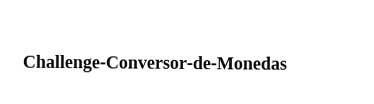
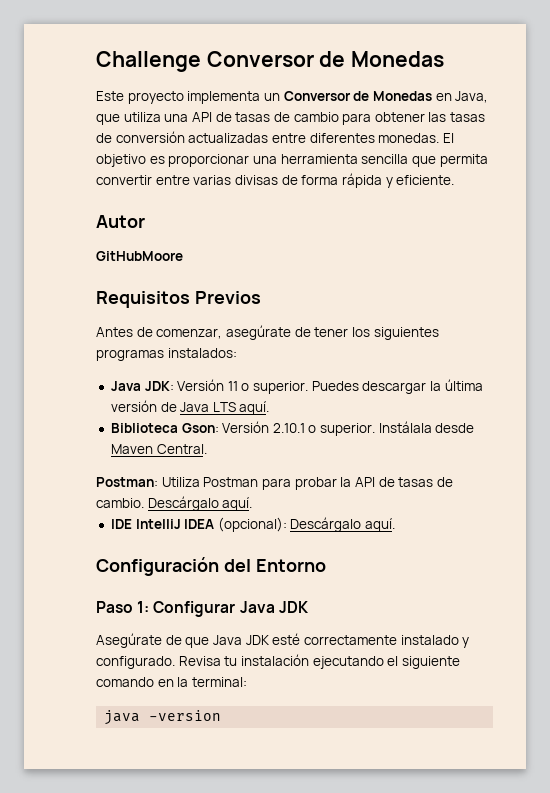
[22,54,287,74] Challenge-Conversor-de-Monedas -> [96,51,445,72] [96,91,489,104] [96,112,486,125] [96,131,454,143] [96,154,488,167] [96,173,455,188] [96,215,145,228] [96,251,183,261] [96,291,261,308] [96,325,439,340] [96,348,237,361] [110,379,483,394] [110,400,270,415] [110,421,475,436] [110,444,207,454] [96,477,453,490] [96,496,253,511] [110,517,396,532] [96,557,326,576] [96,601,309,617] [96,633,470,648] [96,654,460,669] [96,677,247,687] [104,710,222,725] Challenge Conversor de Monedas // Este proyecto implementa un Conversor de Monedas en Java, que utiliza una API de tasas de cambio para obtener las tasas de conversión actualizadas entre diferentes monedas. El objetivo es proporcionar una herramienta sencilla que permita convertir entre varias divisas de forma rápida y eficiente. // Autor // GitHubMoore // Requisitos Previos // Antes de comenzar, asegúrate de tener los siguientes programas instalados: // Java JDK: Versión 11 o superior. Puedes descargar la última versión de Java LTS aquí. // Biblioteca Gson: Versión 2.10.1 o superior. Instálala desde Maven Central. // Postman: Utiliza Postman para probar la API de tasas de cambio. Descárgalo aquí. // IDE IntelliJ IDEA (opcional): Descárgalo aquí. // Configuración del Entorno // Paso 1: Configurar Java JDK // Asegúrate de que Java JDK esté correctamente instalado y configurado. Revisa tu instalación ejecutando el siguiente comando en la terminal: // java -version

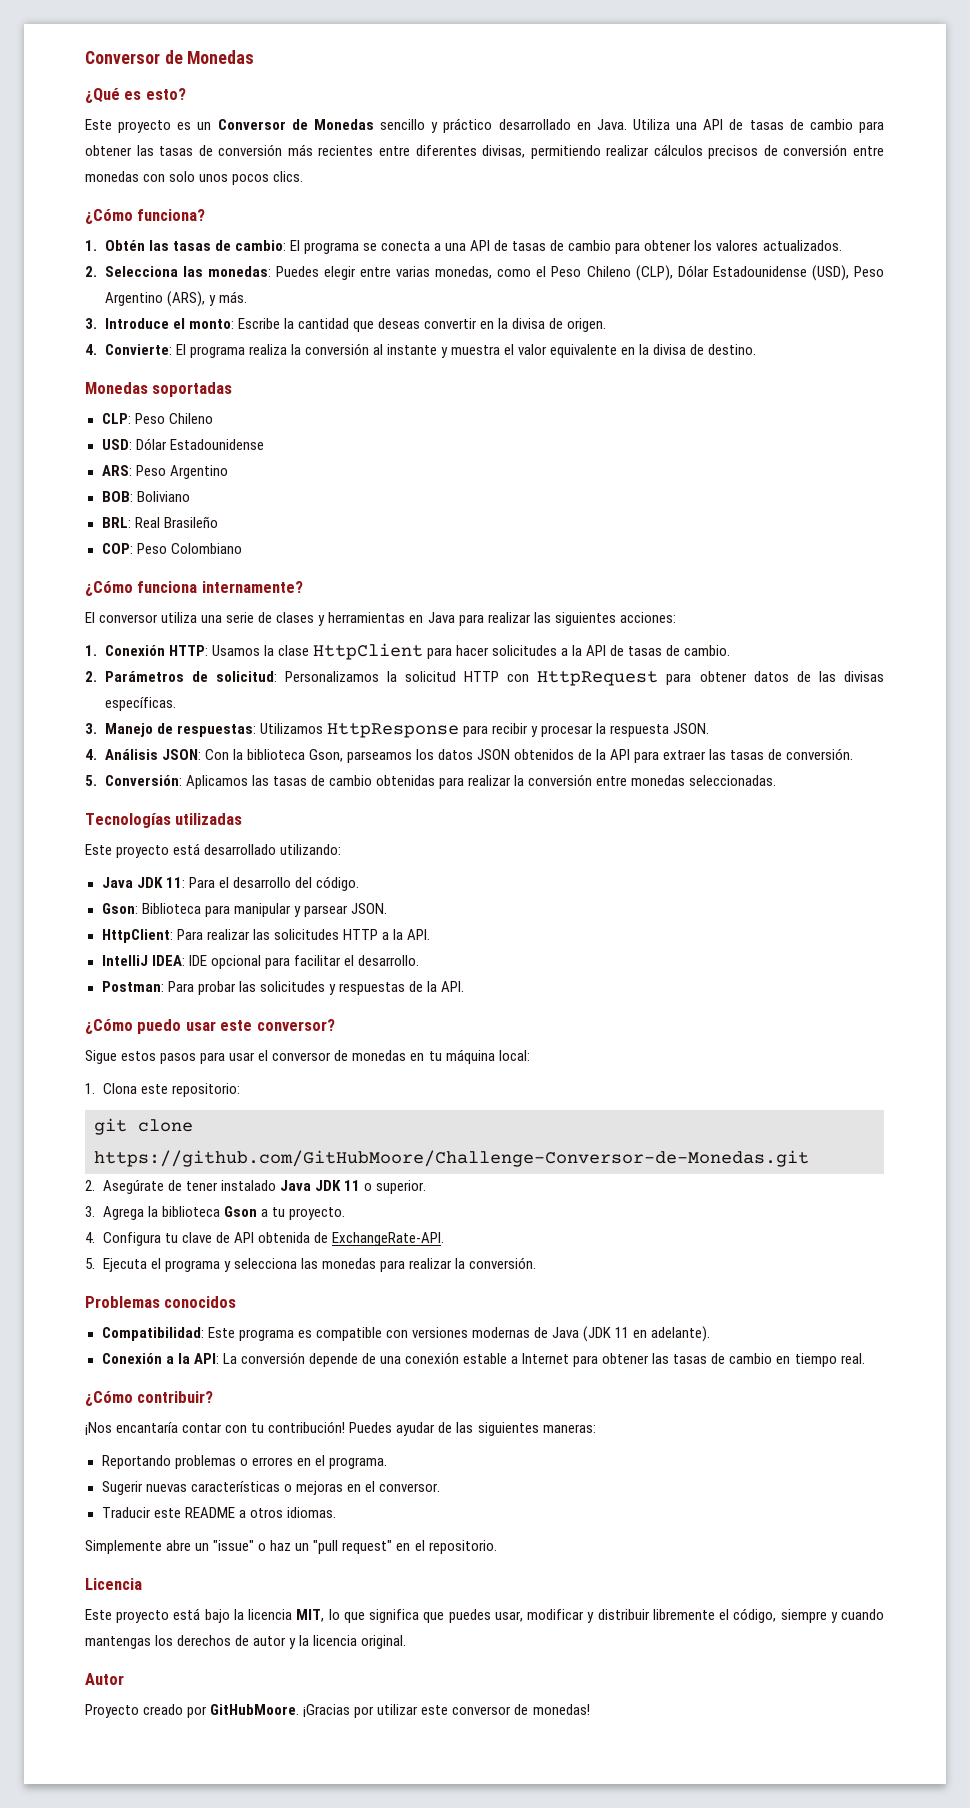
[96,51,445,72] [96,91,261,104] Challenge Conversor de Monedas // Este proyecto implementa -> [85,50,255,64] [85,88,186,103] [85,119,192,133] Conversor de Monedas // ¿Qué es esto? // Este proyecto es
[435,91,489,103] [96,112,161,125] en Java, que utiliza -> [380,118,670,133] sencillo y práctico desarrollado en Java. Utiliza
[188,133,454,143] [96,154,488,167] [96,173,455,188] [96,215,145,228] [96,251,183,261] [96,291,261,308] [96,325,439,340] [96,348,237,361] [110,379,483,394] [110,400,270,415] [110,421,475,436] [110,444,207,454] [96,477,337,490] actualizadas entre diferentes monedas. El objetivo es proporcionar una herramienta sencilla que permita convertir entre varias divisas de forma rápida y eficiente. // Autor // GitHubMoore // Requisitos Previos // Antes de comenzar, asegúrate de tener los siguientes programas instalados: // Java JDK: Versión 11 o superior. Puedes descargar la última versión de Java LTS aquí. // Biblioteca Gson: Versión 2.10.1 o superior. Instálala desde Maven Central. // Postman: Utiliza Postman para probar -> [287,144,884,159] [85,171,304,185] [85,209,206,224] [85,240,842,254] [85,265,884,281] [104,291,247,307] [85,318,607,332] [85,343,757,358] [85,382,233,397] [101,413,213,424] [101,438,264,450] [101,465,228,479] [101,491,190,502] [101,516,218,528] [101,543,242,554] [85,581,303,596] [85,612,676,626] [85,643,568,660] más recientes entre diferentes divisas, permitiendo realizar cálculos precisos de conversión entre monedas con solo unos pocos clics. // ¿Cómo funciona? // 1. Obtén las tasas de cambio: El programa se conecta a una API de tasas de cambio para obtener los valores actualizados. // 2. Selecciona las monedas: Puedes elegir entre varias monedas, como el Peso Chileno (CLP), Dólar Estadounidense (USD), Peso Argentino (ARS), y más. // 3. Introduce el monto: Escribe la cantidad que deseas convertir en la divisa de origen. // 4. Convierte: El programa realiza la conversión al instante y muestra el valor equivalente en la divisa de destino. // Monedas soportadas // CLP: Peso Chileno // USD: Dólar Estadounidense // ARS: Peso Argentino // BOB: Boliviano // BRL: Real Brasileño // COP: Peso Colombiano // ¿Cómo funciona internamente? // El conversor utiliza una serie de clases y herramientas en Java para realizar las siguientes acciones: // 1. Conexión HTTP: Usamos la clase HttpClient para hacer solicitudes a
[147,496,253,511] [110,517,396,532] [96,557,326,576] [96,601,309,617] [96,633,470,648] [96,654,460,669] [96,677,247,687] [104,710,222,725] Descárgalo aquí. // IDE IntelliJ IDEA (opcional): Descárgalo aquí. // Configuración del Entorno // Paso 1: Configurar Java JDK // Asegúrate de que Java JDK esté correctamente instalado y configurado. Revisa tu instalación ejecutando el siguiente comando en la terminal: // java -version -> [85,671,885,686] [104,697,176,711] [85,723,710,738] [85,748,854,763] [85,774,777,789] [85,813,243,828] [85,843,342,858] [101,876,359,891] [101,903,387,917] [101,929,430,943] [101,955,419,969] [101,981,464,995] [85,1019,335,1034] [85,1049,530,1064] [85,1083,240,1097] [94,1118,193,1135] [94,1150,809,1167] [85,1180,427,1194] [85,1206,345,1220] [85,1232,445,1246] [85,1257,537,1272] [85,1296,237,1308] [101,1326,711,1342] [101,1352,865,1367] [85,1391,214,1406] [85,1421,596,1436] [101,1455,387,1469] [101,1481,440,1495] [101,1507,336,1518] [85,1540,497,1554] [85,1578,142,1590] [85,1608,884,1623] [85,1635,407,1649] [85,1673,124,1685] [85,1704,590,1718] // 2. Parámetros de solicitud: Personalizamos la solicitud HTTP con HttpRequest para obtener datos de las divisas específicas. // 3. Manejo de respuestas: Utilizamos HttpResponse para recibir y procesar la respuesta JSON. // 4. Análisis JSON: Con la biblioteca Gson, parseamos los datos JSON obtenidos de la API para extraer las tasas de conversión. // 5. Conversión: Aplicamos las tasas de cambio obtenidas para realizar la conversión entre monedas seleccionadas. // Tecnologías utilizadas // Este proyecto está desarrollado utilizando: // Java JDK 11: Para el desarrollo del código. // Gson: Biblioteca para manipular y parsear JSON. // HttpClient: Para realizar las solicitudes HTTP a la API. // IntelliJ IDEA: IDE opcional para facilitar el desarrollo. // Postman: Para probar las solicitudes y respuestas de la API. // ¿Cómo puedo usar este conversor? // Sigue estos pasos para usar el conversor de monedas en tu máquina local: // 1. Clona este repositorio: // git clone https://github.com/GitHubMoore/Challenge-Conversor-de-Monedas.git // 2. Asegúrate de tener instalado Java JDK 11 o superior. // 3. Agrega la biblioteca Gson a tu proyecto. // 4. Configura tu clave de API obtenida de ExchangeRate-API. // 5. Ejecuta el programa y selecciona las monedas para realizar la conversión. // Problemas conocidos // Compatibilidad: Este programa es compatible con versiones modernas de Java (JDK 11 en adelante). // Conexión a la API: La conversión depende de una conexión estable a Internet para obtener las tasas de cambio en tiempo real. // ¿Cómo contribuir? // ¡Nos encantaría contar con tu contribución! Puedes ayudar de las siguientes maneras: // Reportando problemas o errores en el programa. // Sugerir nuevas características o mejoras en el conversor. // Traducir este README a otros idiomas. // Simplemente abre un "issue" o haz un "pull request" en el repositorio. // Licencia // Este proyecto está bajo la licencia MIT, lo que significa que puedes usar, modificar y distribuir libremente el código, siempre y cuando mantengas los derechos de autor y la licencia original. // Autor // Proyecto creado por GitHubMoore. ¡Gracias por utilizar este conversor de monedas!

